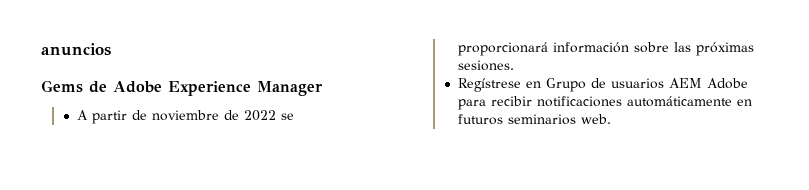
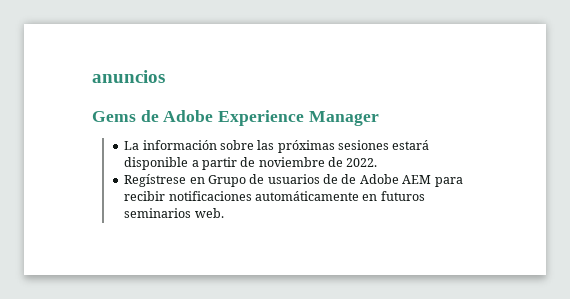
[76,110,294,124] [457,42,754,56] [457,60,514,71] A partir de noviembre de 2022 se proporcionará información sobre las próximas sesiones. -> [124,140,430,153] [124,157,378,170] La información sobre las próximas sesiones estará disponible a partir de noviembre de 2022.
[668,78,748,89] AEM Adobe -> [323,174,432,184] de de Adobe AEM

